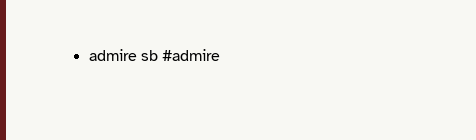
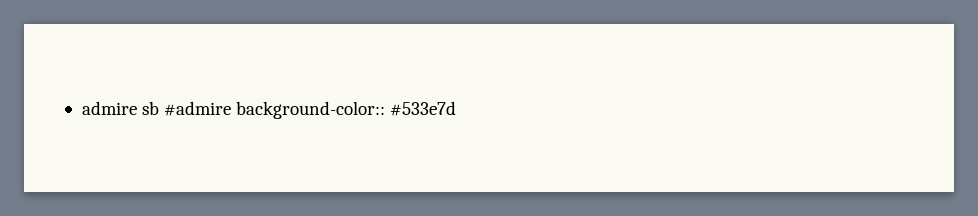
(221, 55) none -> [236,101,457,119] background-color:: #533e7d

